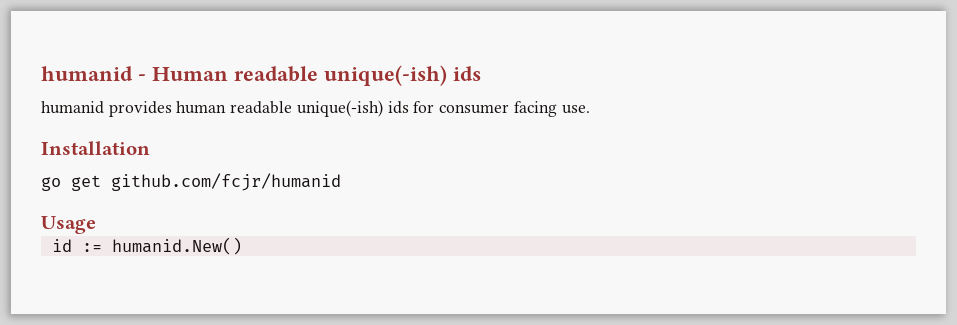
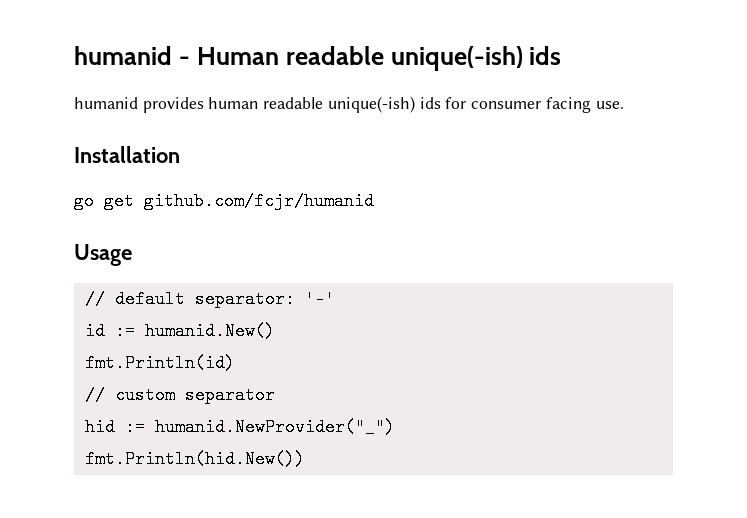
(96, 225) none -> [84,290,335,308] // // default separator: '-'
(242, 246) none -> [84,354,235,372] [84,386,275,404] [84,418,395,436] [84,450,305,468] // fmt.Println(id) // // custom separator // hid := humanid.NewProvider("_") // fmt.Println(hid.New())

